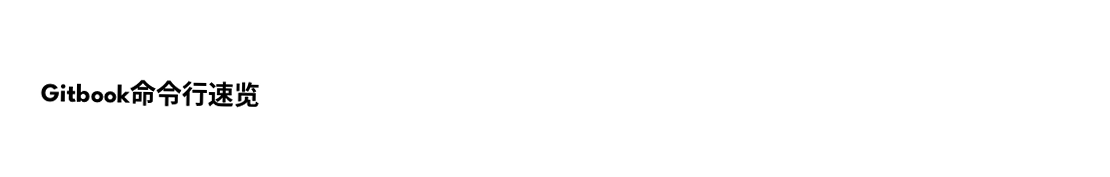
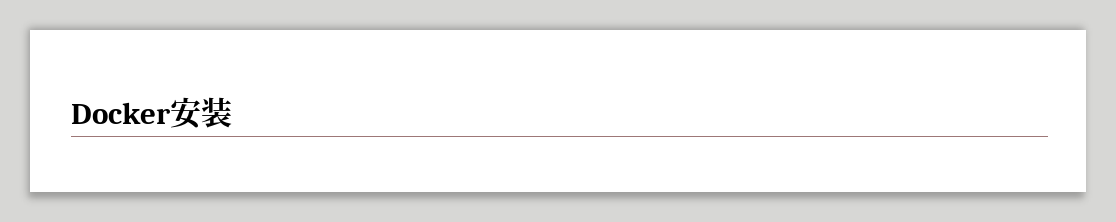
[40,79,261,108] Gitbook命令行速览 -> [71,97,232,129] Docker安装

